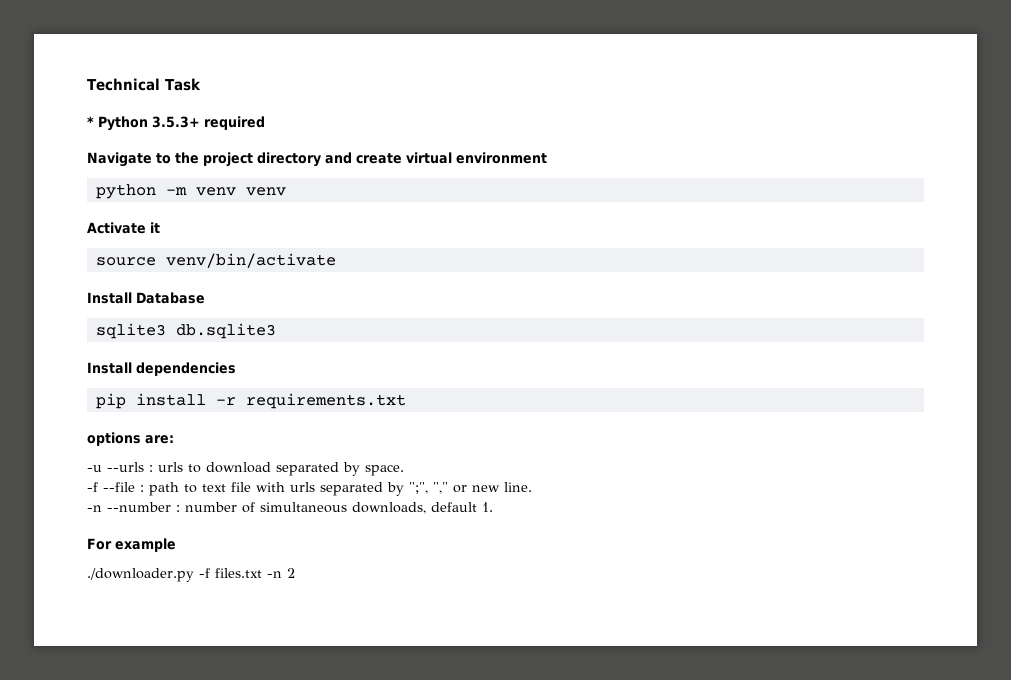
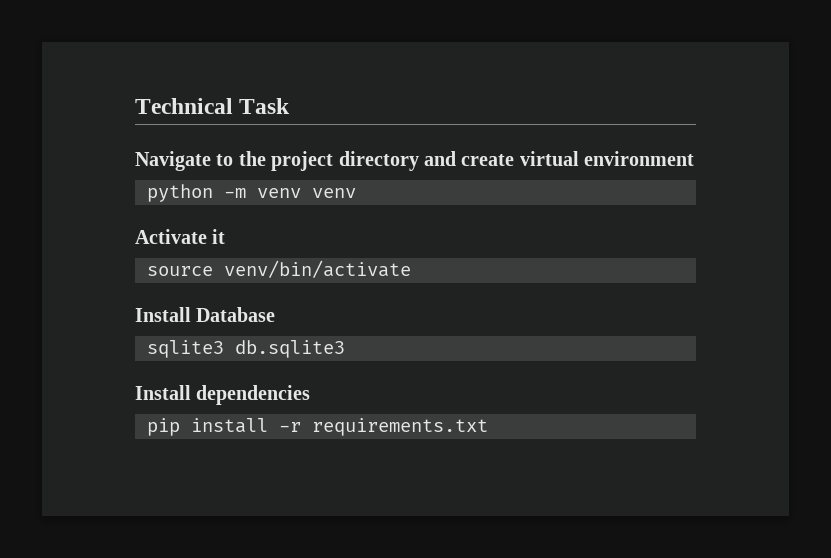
[87,116,265,131] // * Python 3.5.3+ required -> (291, 106) none
[87,432,174,446] [87,462,404,476] [87,482,532,496] [87,502,493,514] [87,538,176,552] [87,568,295,582] // options are: // -u --urls : urls to download separated by space. // -f --file : path to text file with urls separated by ";", "," or new line. // -n --number : number of simultaneous downloads, default 1. // For example // ./downloader.py -f files.txt -n 2 -> (488, 427) none

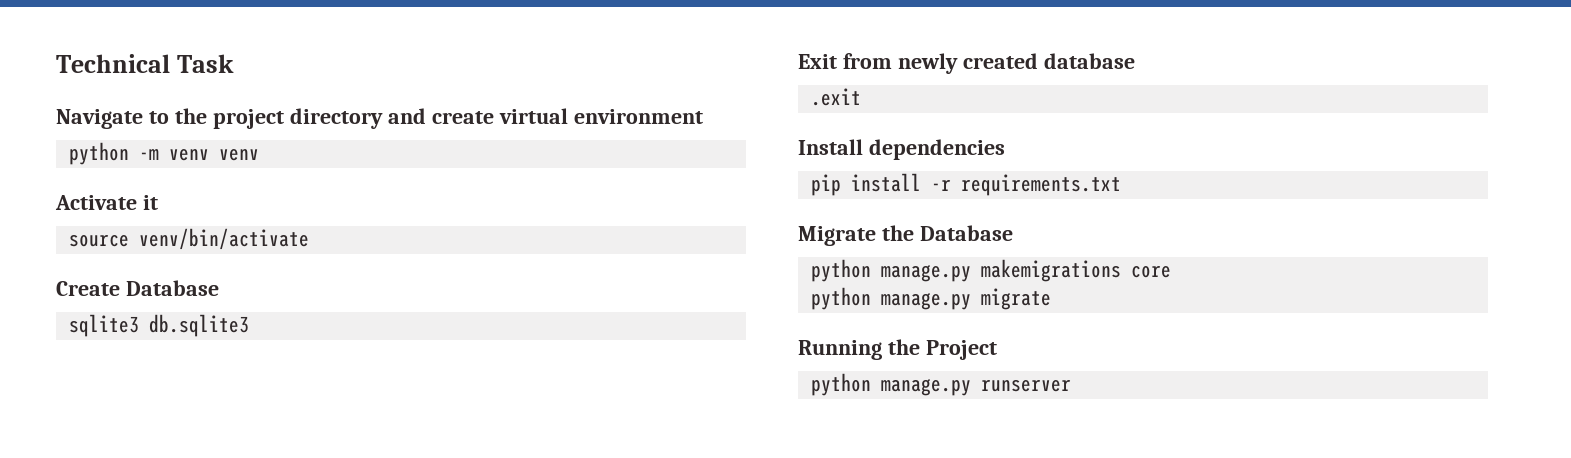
[135,307,191,322] Install -> [56,281,120,296] Create
(345, 349) none -> [798,53,1135,74] [811,88,862,106] // Exit from newly created database // .exit
(488, 427) none -> [798,225,1013,246] [811,259,1172,282] [811,287,1052,310] [798,339,997,360] [811,373,1072,396] // Migrate the Database // python manage.py makemigrations core // python manage.py migrate // Running the Project // python manage.py runserver

